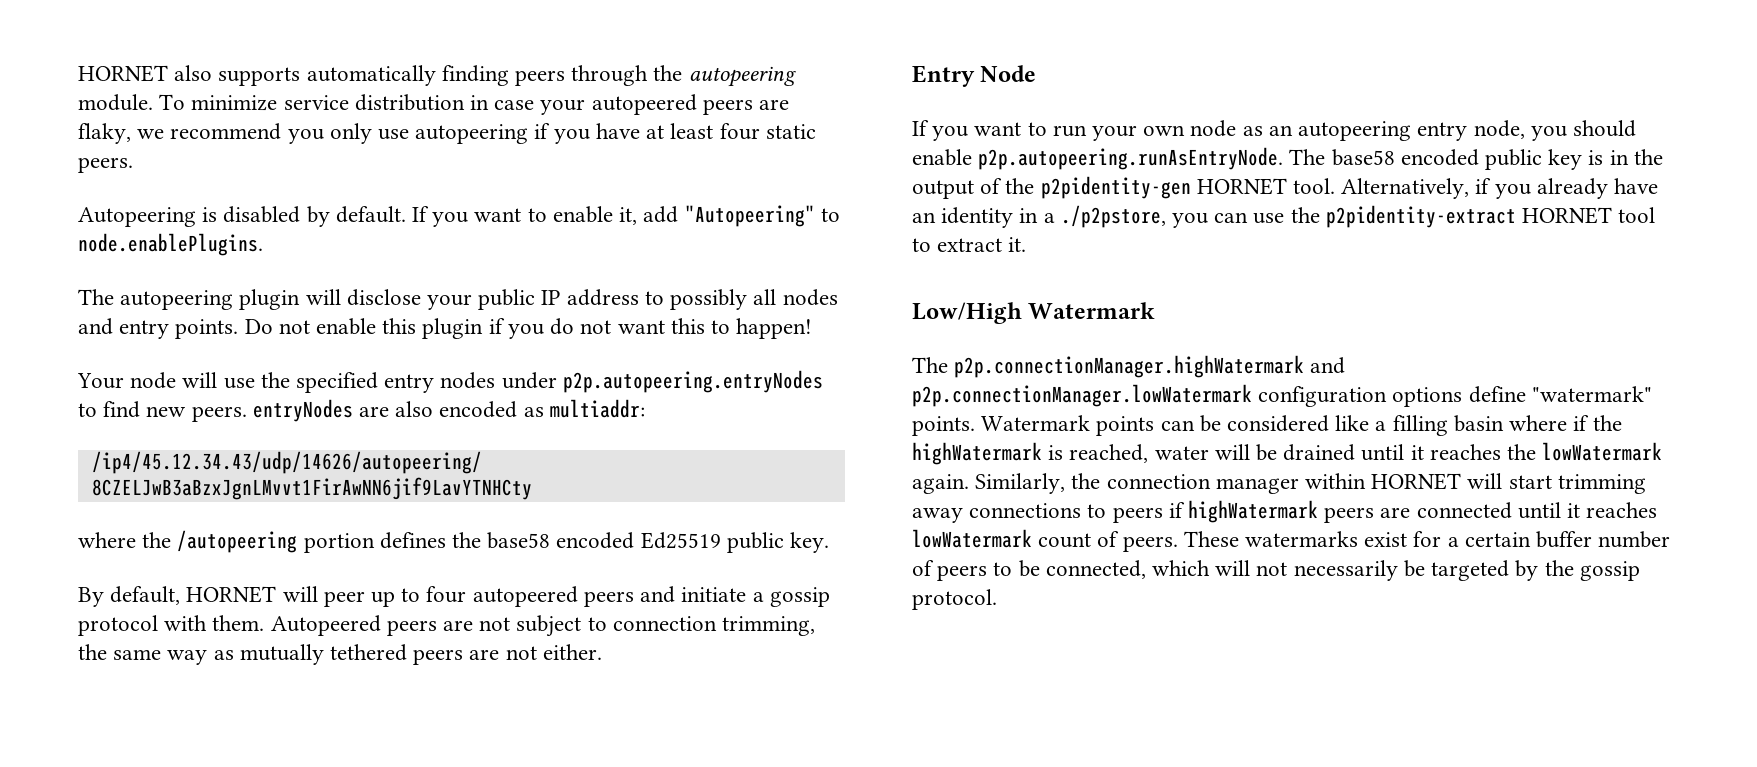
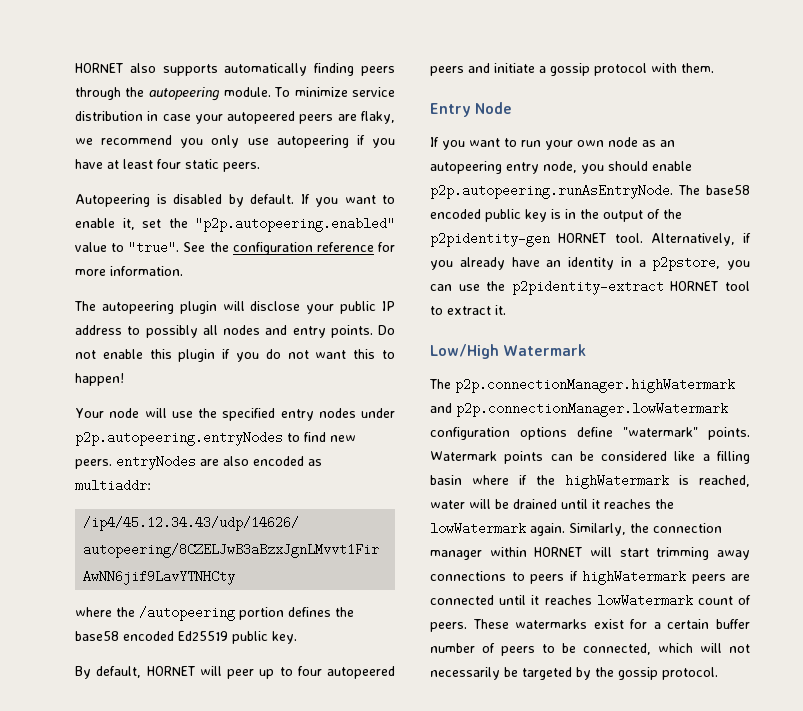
[643,205,840,227] [78,233,263,256] add "Autopeering" to node.enablePlugins. -> [142,217,395,232] [75,241,396,255] [75,266,183,276] set the "p2p.autopeering.enabled" value to "true". See the configuration reference for more information.
[270,615,816,637] [78,644,602,665] Autopeered peers are not subject to connection trimming, the same way as mutually tethered peers are not either. -> (714, 68) none
[1060,205,1166,228] ./p2pstore, -> [652,256,721,271] p2pstore,

